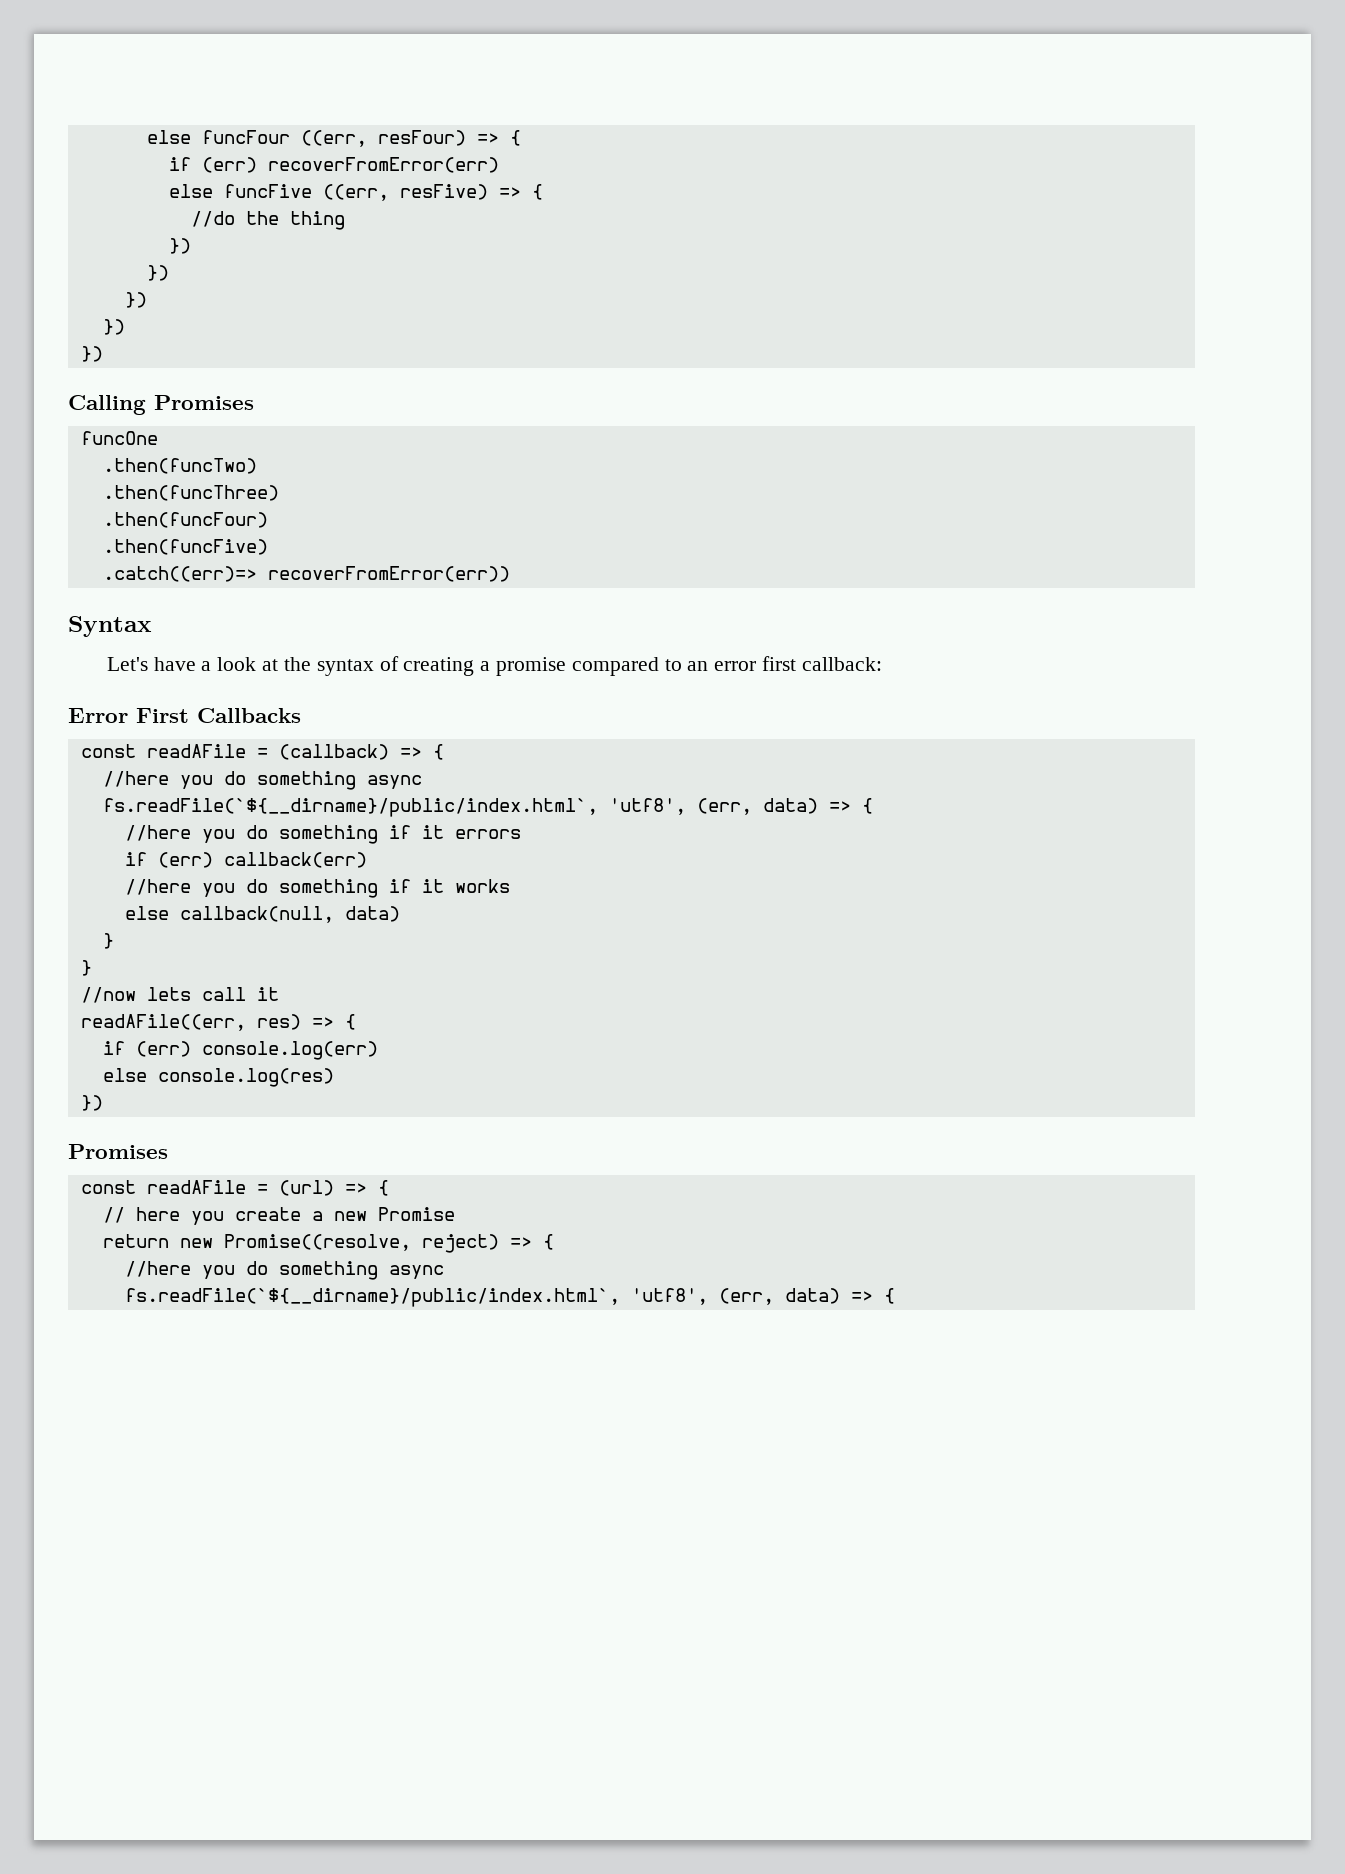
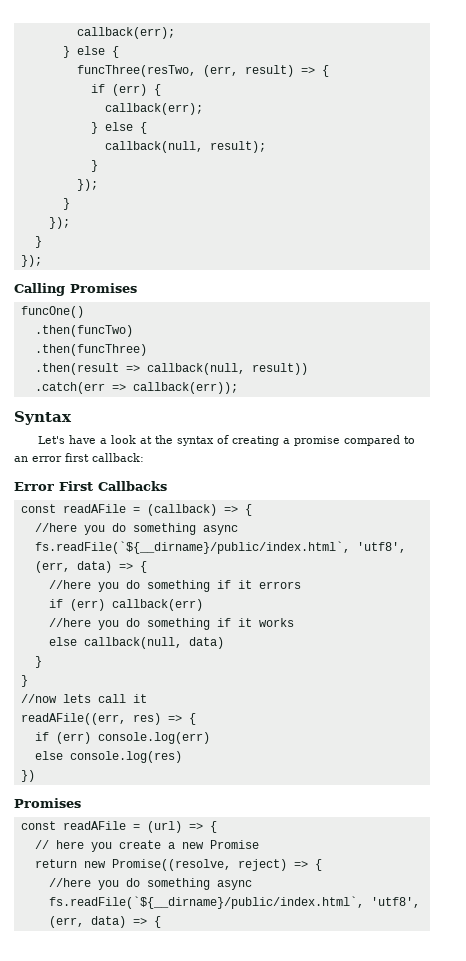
[146,130,521,147] [168,157,499,173] [168,184,543,201] [190,211,345,230] [168,238,191,254] [146,265,169,281] [124,292,147,308] [102,319,125,335] [80,346,103,362] else funcFour ((err, resFour) => { // if (err) recoverFromError(err) // else funcFive ((err, resFive) => { // //do the thing // }) // }) // }) // }) // }) -> [76,27,175,39] [62,46,119,58] [76,65,329,77] [90,84,161,96] [104,103,203,115] [90,122,147,134] [104,141,266,153] [90,160,98,172] [76,179,98,191] [62,198,70,210] [48,217,70,229] [34,236,42,248] [20,255,42,267] callback(err); // } else { // funcThree(resTwo, (err, result) => { // if (err) { // callback(err); // } else { // callback(null, result); // } // }); // } // }); // } // });
[80,431,158,445] funcOne -> [20,306,84,318] funcOne()
[102,512,268,528] [102,539,268,555] [102,566,510,582] .then(funcFour) // .then(funcFive) // .catch((err)=> recoverFromError(err)) -> [34,363,308,375] [34,382,238,394] .then(result => callback(null, result)) // .catch(err => callback(err));

